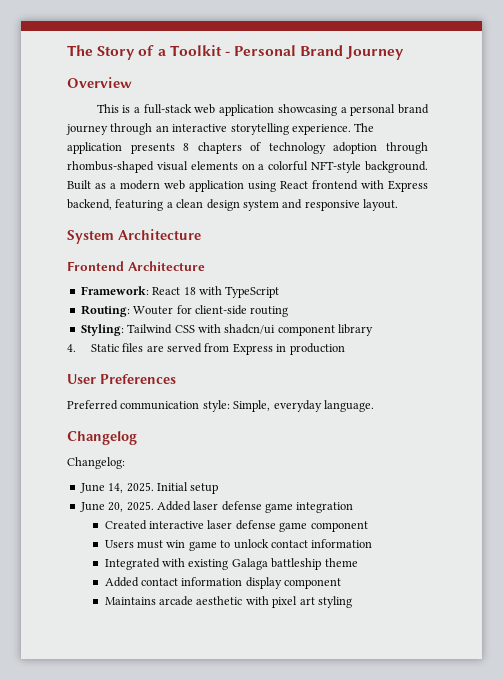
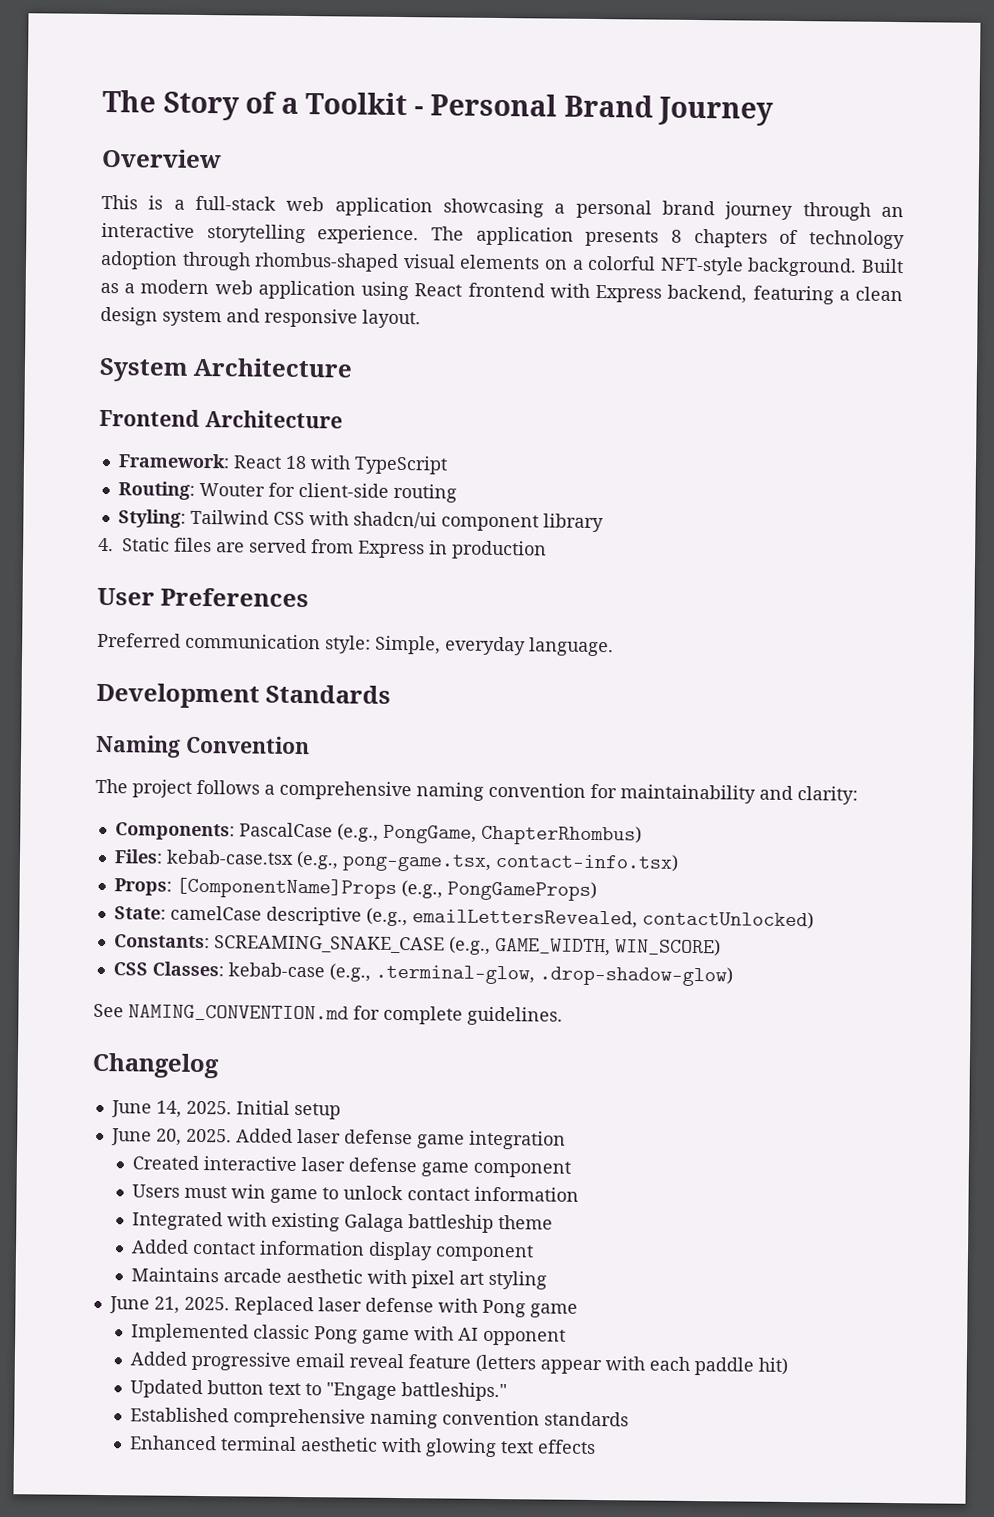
(374, 406) none -> [96,682,392,709] [95,734,310,758] [95,778,858,805] [114,822,642,846] [113,849,679,872] [113,877,597,902] [113,905,814,930] [113,934,721,957] [112,961,733,987] [93,1003,563,1026] // Development Standards // Naming Convention // The project follows a comprehensive naming convention for maintainability and clarity: // Components: PascalCase (e.g., PongGame, ChapterRhombus) // Files: kebab-case.tsx (e.g., pong-game.tsx, contact-info.tsx) // Props: [ComponentName]Props (e.g., PongGameProps) // State: camelCase descriptive (e.g., emailLettersRevealed, contactUnlocked) // Constants: SCREAMING_SNAKE_CASE (e.g., GAME_WIDTH, WIN_SCORE) // CSS Classes: kebab-case (e.g., .terminal-glow, .drop-shadow-glow) // See NAMING_CONVENTION.md for complete guidelines.
[67,457,125,469] // Changelog: -> (219, 1065) none
(352, 602) none -> [108,1296,578,1318] [131,1323,567,1346] [130,1351,789,1376] [130,1379,508,1402] [130,1407,630,1429] [129,1435,597,1458] // June 21, 2025. Replaced laser defense with Pong game // Implemented classic Pong game with AI opponent // Added progressive email reveal feature (letters appear with each paddle hit) // Updated button text to "Engage battleships." // Established comprehensive naming convention standards // Enhanced terminal aesthetic with glowing text effects

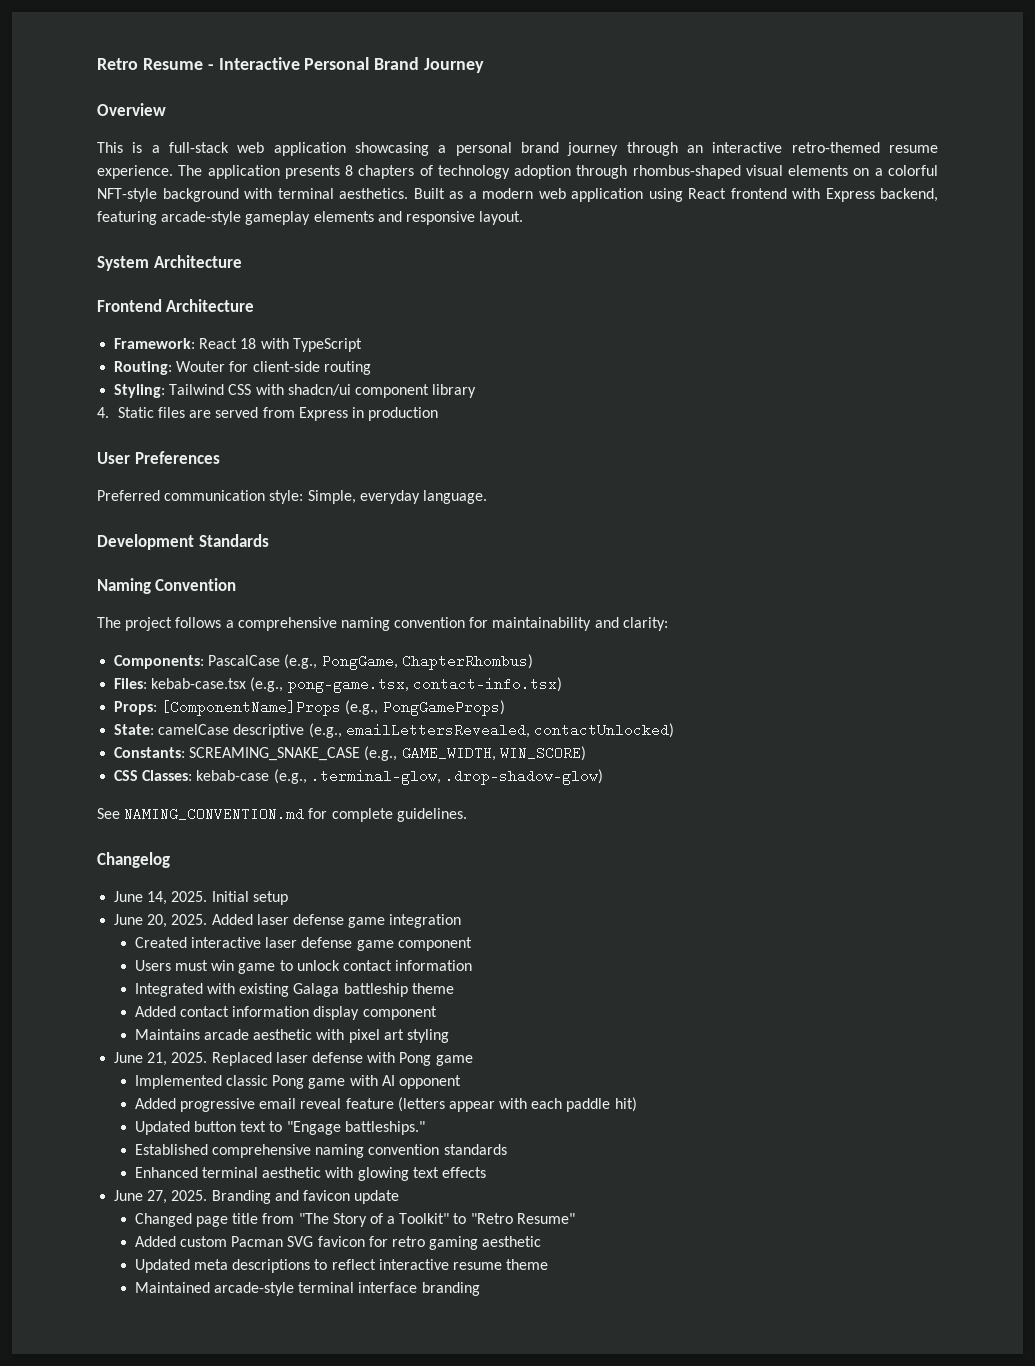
[102,89,424,121] The Story of a Toolkit - -> [97,57,300,70] Retro Resume - Interactive
[206,224,306,244] storytelling -> [791,142,939,153] retro-themed resume
[747,257,858,277] background. -> [162,188,408,202] background with terminal aesthetics.
[838,286,904,302] [100,306,222,327] a clean design system -> [161,211,374,225] arcade-style gameplay elements
(597, 1447) none -> [114,1190,400,1204] [134,1213,575,1227] [134,1236,542,1250] [134,1259,549,1273] [134,1282,480,1296] // June 27, 2025. Branding and favicon update // Changed page title from "The Story of a Toolkit" to "Retro Resume" // Added custom Pacman SVG favicon for retro gaming aesthetic // Updated meta descriptions to reflect interactive resume theme // Maintained arcade-style terminal interface branding

